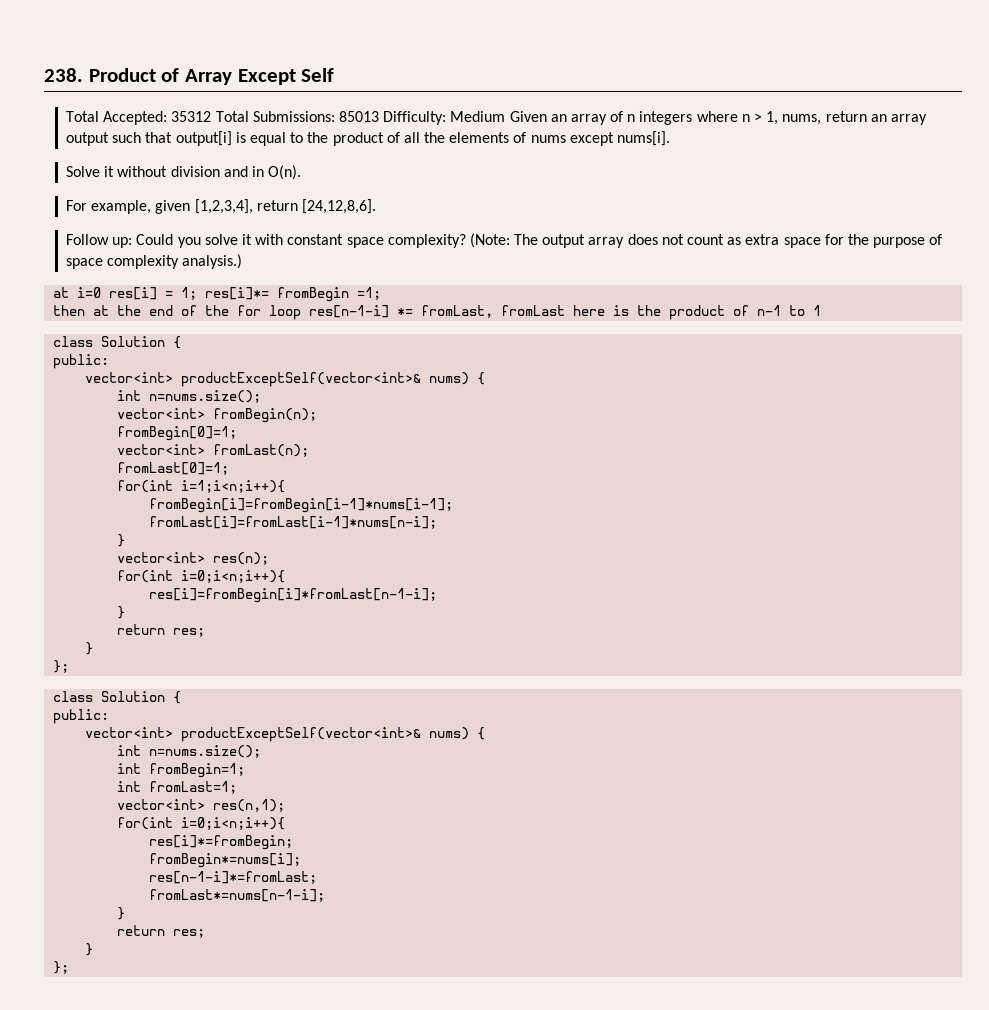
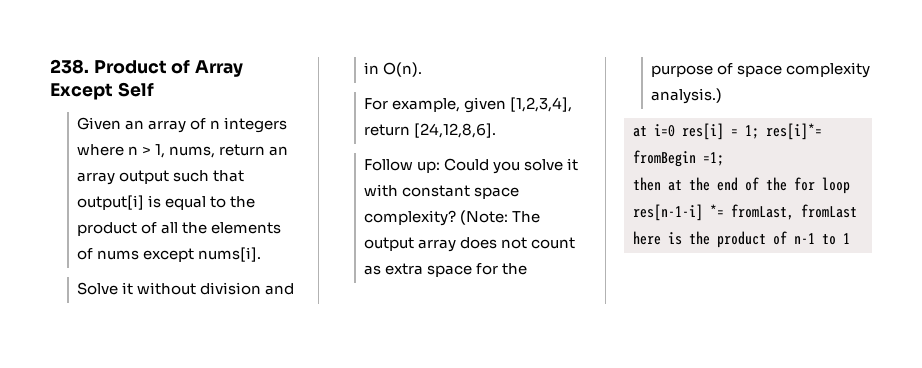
[66,111,506,125] Total Accepted: 35312 Total Submissions: 85013 Difficulty: Medium -> (154, 89) none
[53,336,182,349] [53,354,110,369] [85,372,486,387] [117,390,262,403] [117,408,318,423] [117,426,238,441] [117,444,310,457] [117,462,230,475] [117,480,286,493] [149,498,454,513] [149,516,438,529] [117,534,126,547] [117,552,270,565] [117,570,286,583] [149,588,438,603] [117,606,126,619] [117,624,206,637] [85,642,94,655] [53,660,70,673] [53,691,182,704] [53,709,110,724] [85,727,486,742] [117,745,262,758] [117,763,246,778] [117,781,238,794] [117,799,286,812] [117,817,286,830] [149,835,294,850] [149,853,302,868] [149,871,318,884] [149,889,326,902] [117,907,126,920] [117,925,206,938] [85,943,94,956] [53,961,70,974] // class Solution { // public: // vector<int> productExceptSelf(vector<int>& nums) { // int n=nums.size(); // vector<int> fromBegin(n); // fromBegin[0]=1; // vector<int> fromLast(n); // fromLast[0]=1; // for(int i=1;i<n;i++){ // fromBegin[i]=fromBegin[i-1]*nums[i-1]; // fromLast[i]=fromLast[i-1]*nums[n-i]; // } // vector<int> res(n); // for(int i=0;i<n;i++){ // res[i]=fromBegin[i]*fromLast[n-1-i]; // } // return res; // } // }; // class Solution { // public: // vector<int> productExceptSelf(vector<int>& nums) { // int n=nums.size(); // int fromBegin=1; // int fromLast=1; // vector<int> res(n,1); // for(int i=0;i<n;i++){ // res[i]*=fromBegin; // fromBegin*=nums[i]; // res[n-1-i]*=fromLast; // fromLast*=nums[n-1-i]; // } // return res; // } // }; -> (850, 238) none

